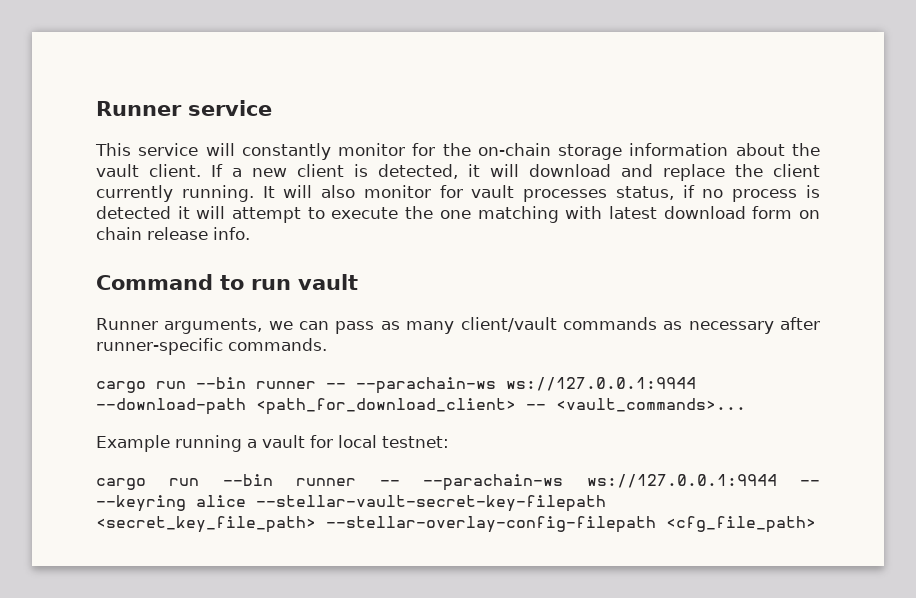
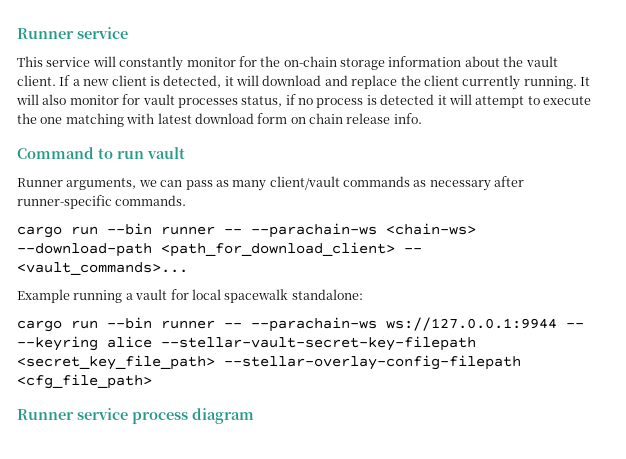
[506,377,696,391] ws://127.0.0.1:9944 -> [386,223,476,235] <chain-ws>
[382,436,449,448] testnet: -> [224,289,363,303] spacewalk standalone:
(816, 524) none -> [17,408,254,424] // Runner service process diagram

